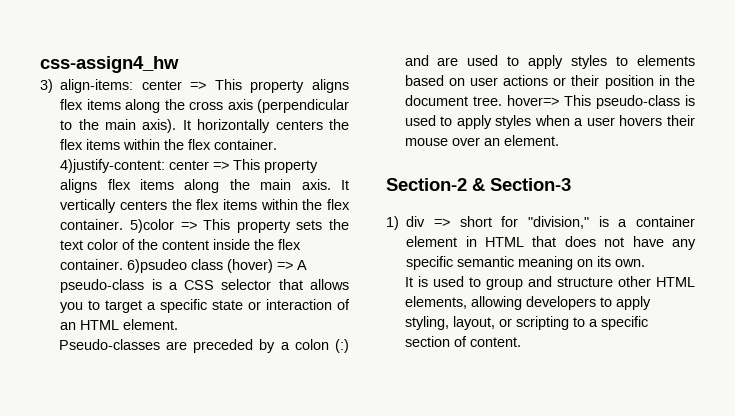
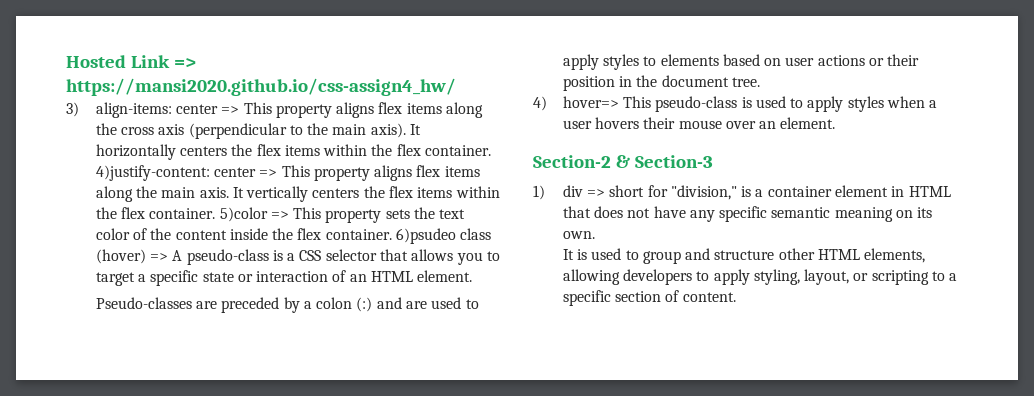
[40,56,179,73] css-assign4_hw -> [66,55,196,68] [66,78,456,96] Hosted Link => https://mansi2020.github.io/css-assign4_hw/
(502, 101) none -> [533,96,547,111] // 4)

